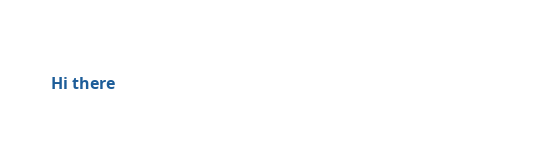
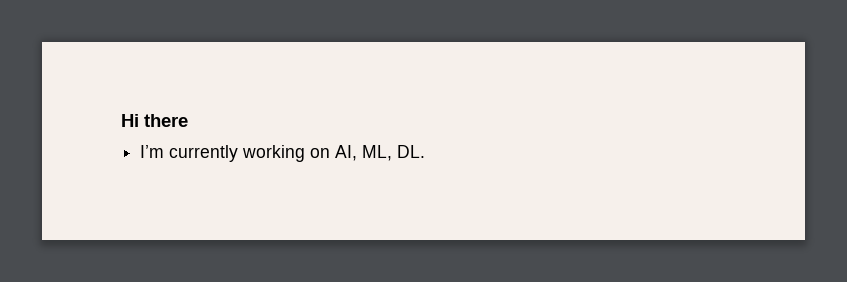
(116, 83) none -> [140,145,426,162] // I’m currently working on AI, ML, DL.

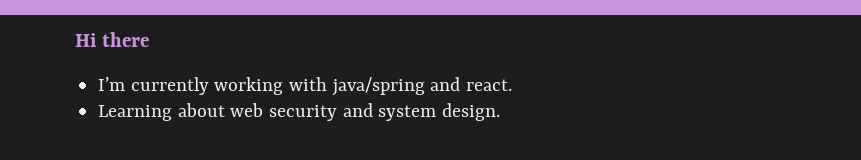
[310,145,426,161] on AI, ML, DL. -> [289,77,513,96] [98,103,501,121] with java/spring and react. // Learning about web security and system design.

